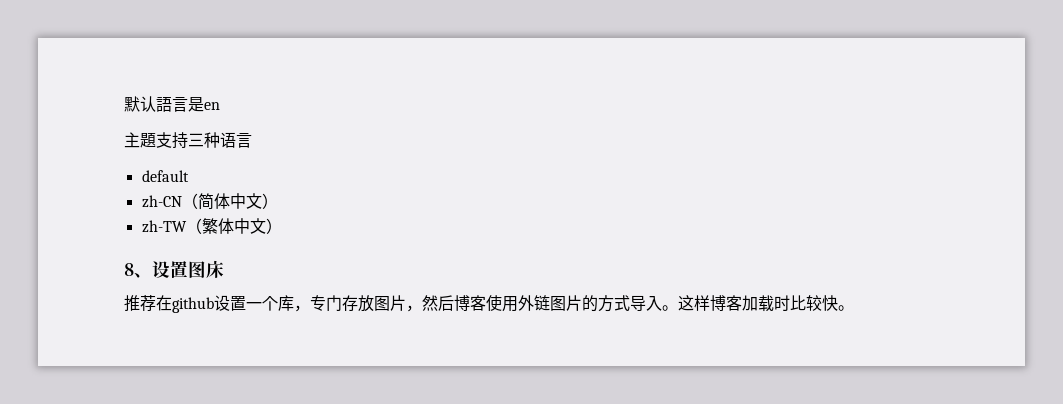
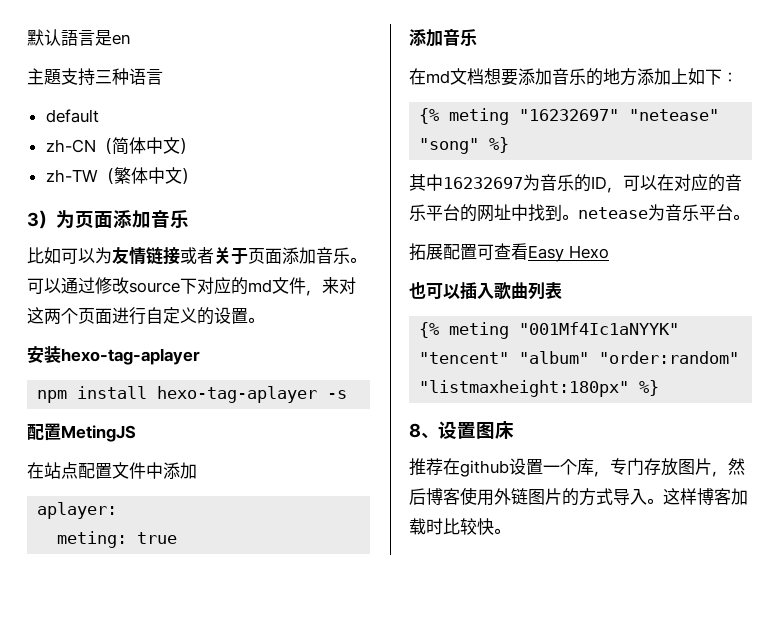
(282, 226) none -> [27,210,189,229] [27,246,366,265] [27,277,356,296] [27,307,264,325] [27,346,200,365] [37,386,348,403] [27,423,136,442] [27,462,197,479] [37,502,118,519] [57,531,178,548] [409,28,477,47] [409,68,738,86] [419,108,720,125] [419,137,510,154] [409,174,742,193] [409,204,749,222] [409,243,609,262] [409,282,562,300] [419,322,680,339] [419,351,740,364] [419,380,660,397] // 3）为页面添加音乐 // 比如可以为友情链接或者关于页面添加音乐。可以通过修改source下对应的md文件，来对这两个页面进行自定义的设置。 // 安装hexo-tag-aplayer // npm install hexo-tag-aplayer -s // 配置MetingJS // 在站点配置文件中添加 // aplayer: // meting: true // 添加音乐 // 在md文档想要添加音乐的地方添加上如下： // {% meting "16232697" "netease" "song" %} // 其中16232697为音乐的ID，可以在对应的音乐平台的网址中找到。netease为音乐平台。 // 拓展配置可查看Easy Hexo // 也可以插入歌曲列表 // {% meting "001Mf4Ic1aNYYK" "tencent" "album" "order:random" "listmaxheight:180px" %}

